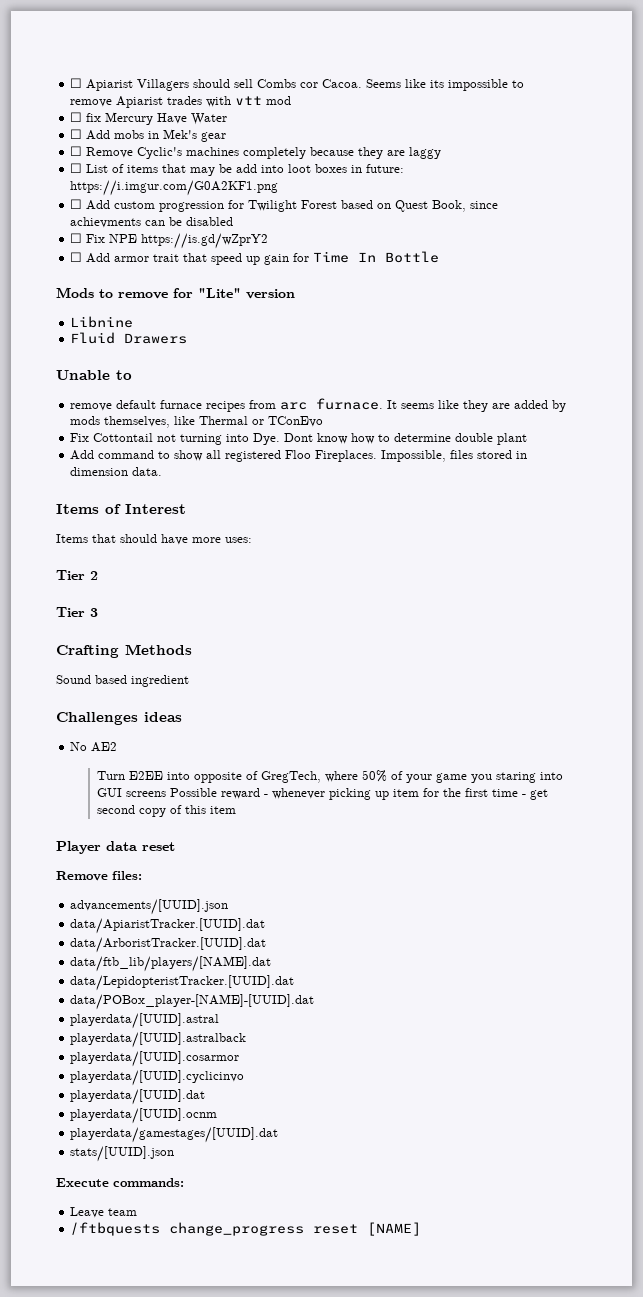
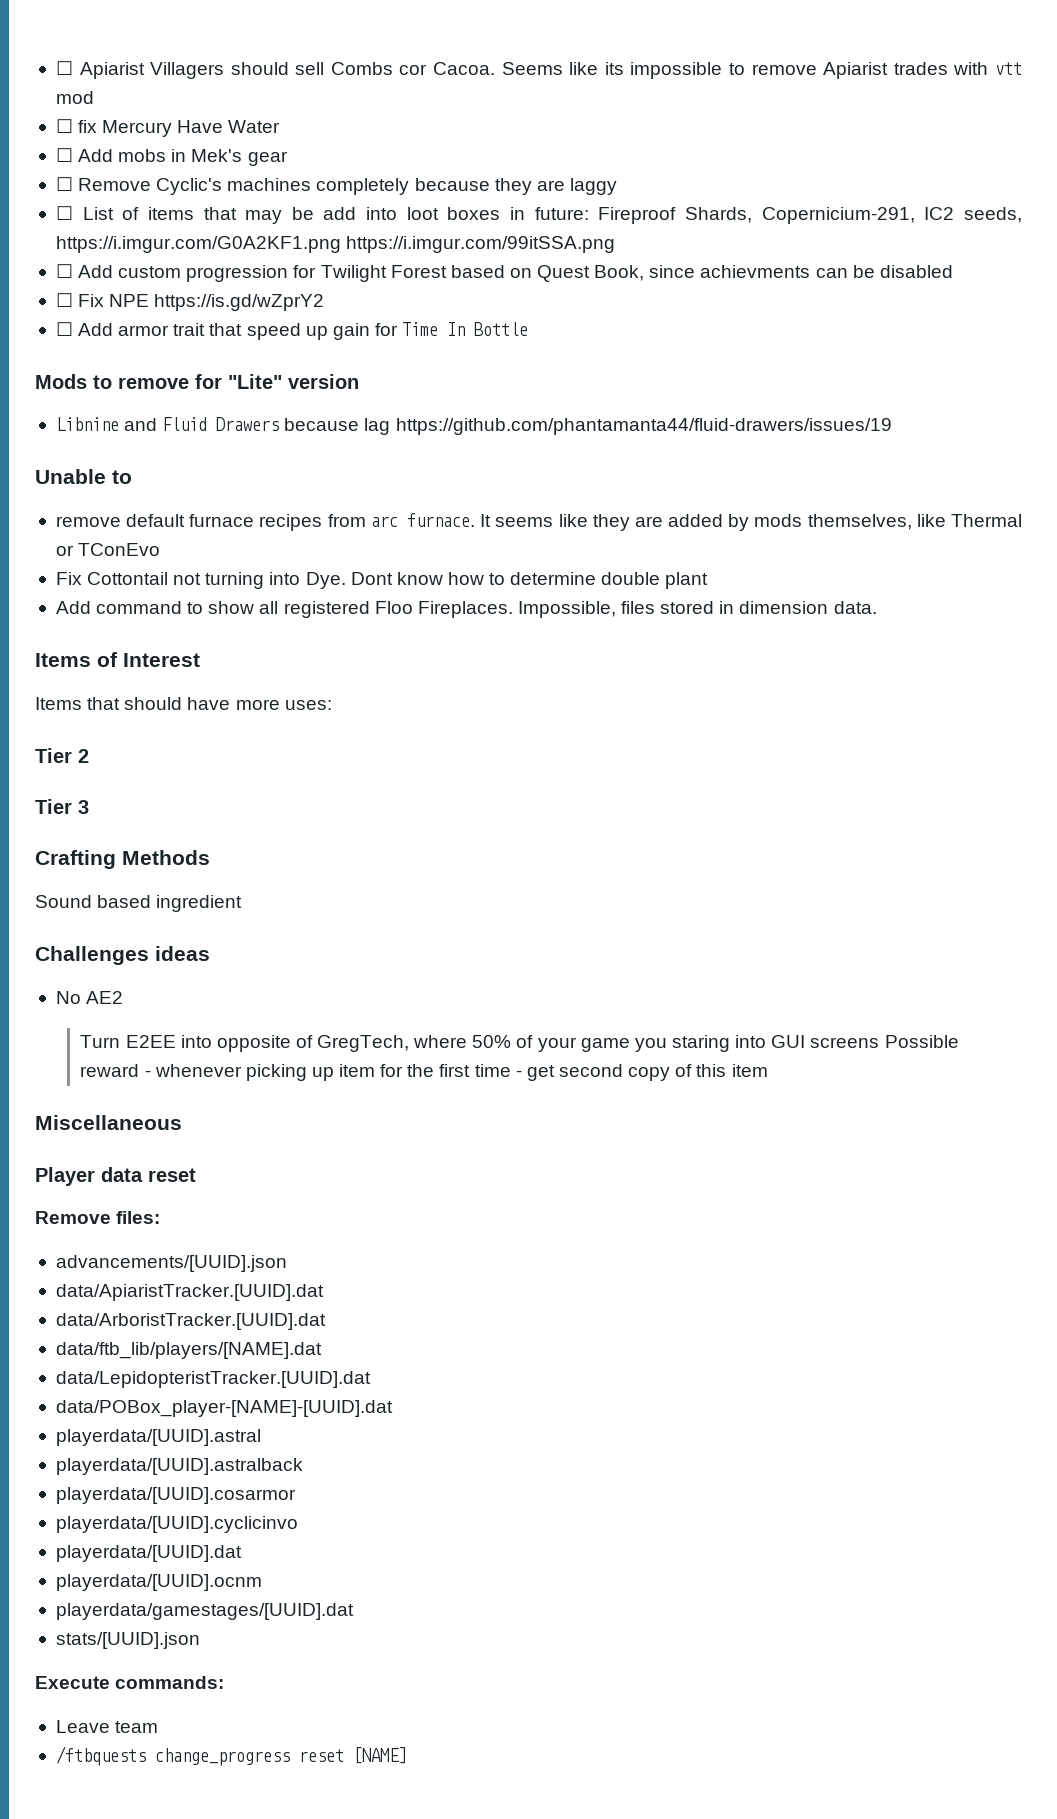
(405, 168) none -> [598,207,1022,224] Fireproof Shards, Copernicium-291, IC2 seeds,
(279, 188) none -> [346,236,616,253] https://i.imgur.com/99itSSA.png
(134, 322) // -> [124,418,158,431] and
(188, 338) none -> [284,418,892,435] because lag https://github.com/phantamanta44/fluid-drawers/issues/19
(236, 810) none -> [35,1115,182,1130] // Miscellaneous

